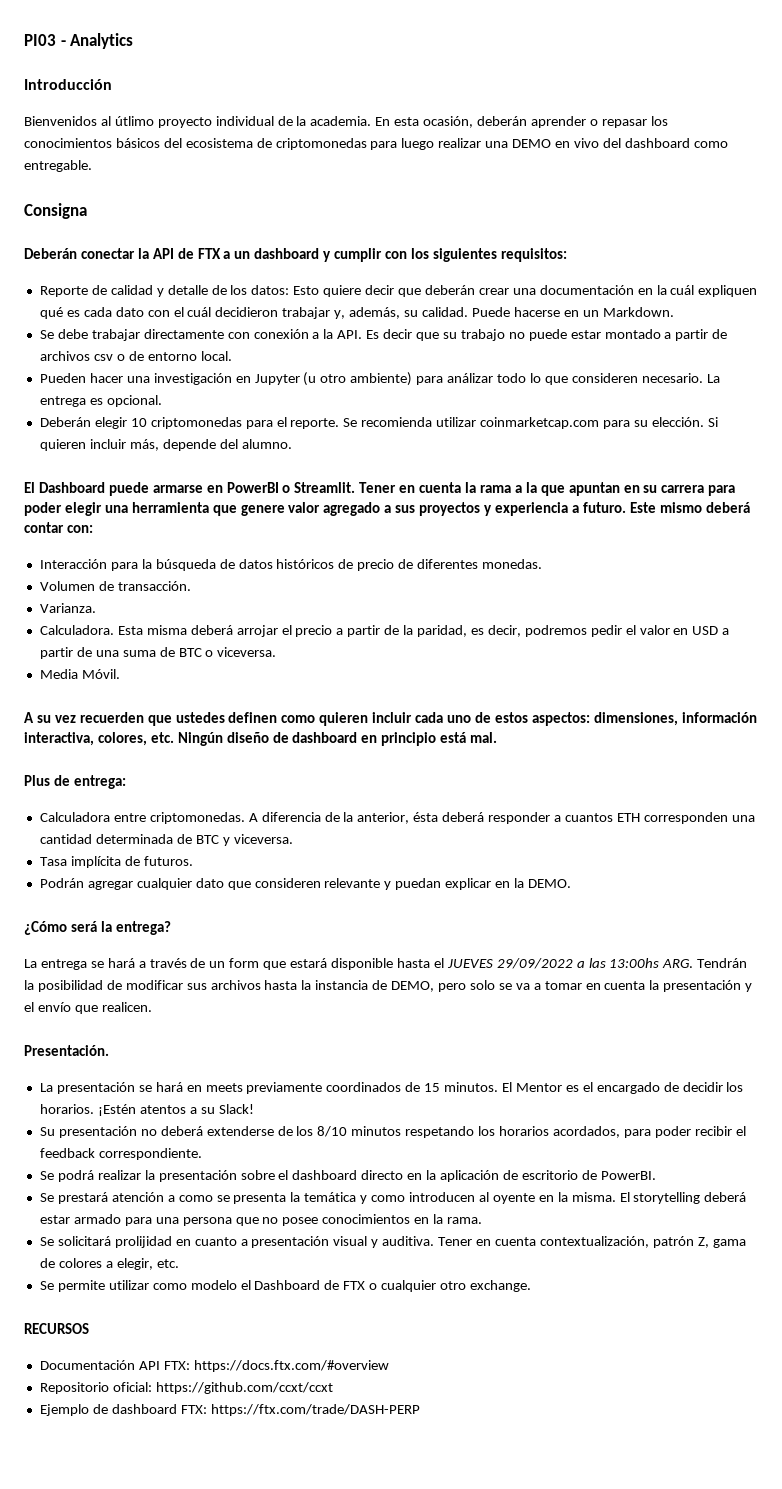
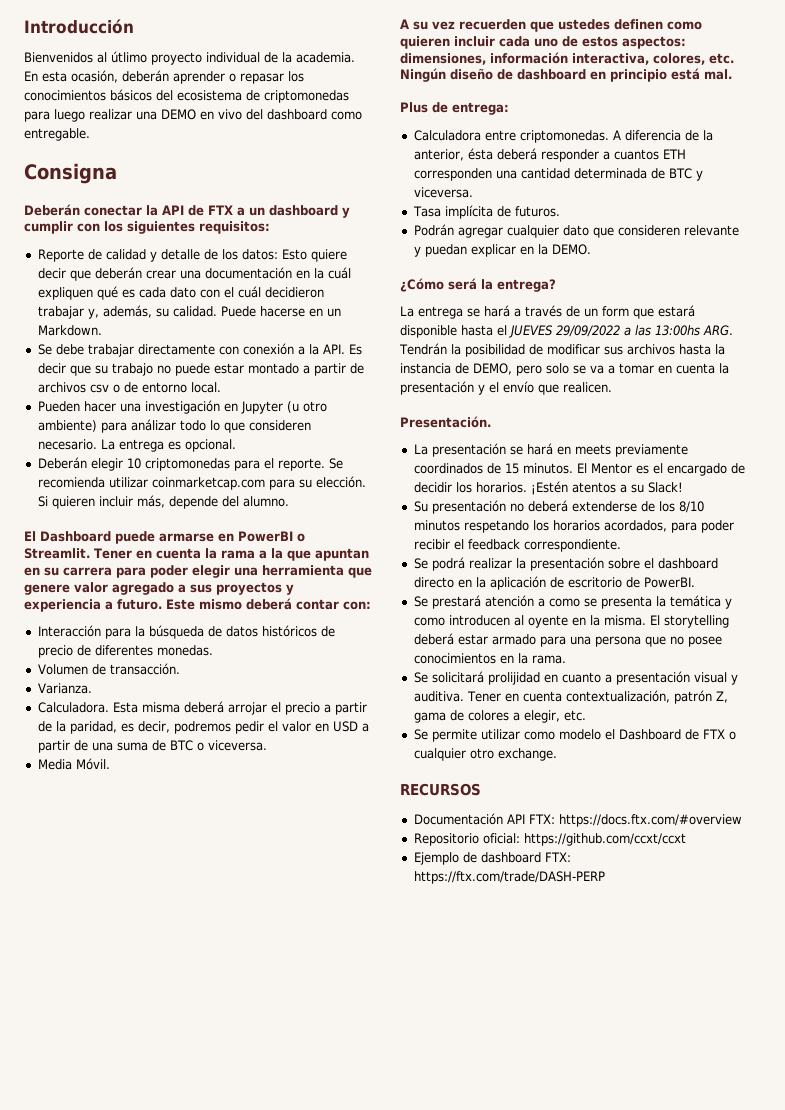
[24,33,134,49] PI03 - Analytics // -> (24, 26) none

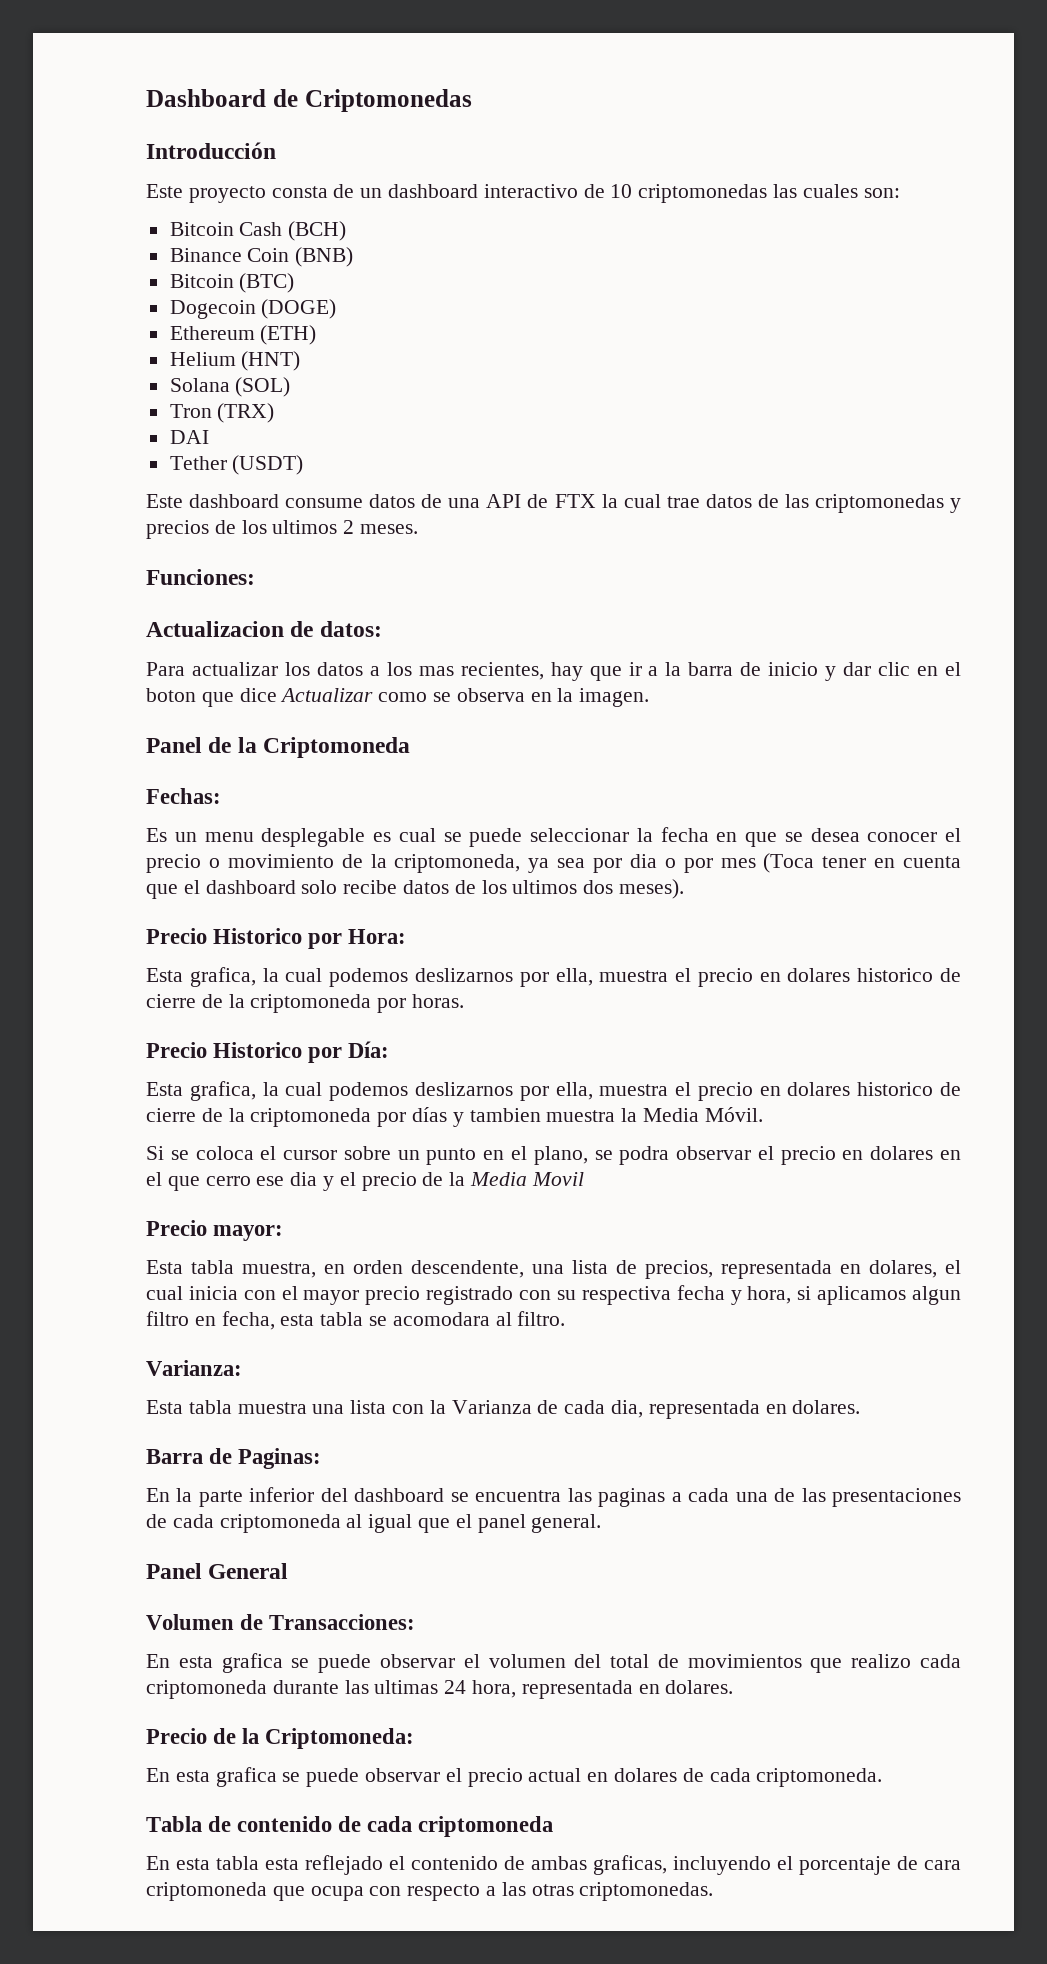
[24,19,134,34] [24,51,355,65] [24,70,304,84] [24,89,349,103] [24,109,362,122] [24,128,90,141] [24,163,117,184] [24,204,350,218] [24,221,270,234] [37,249,347,262] [37,267,351,281] [37,286,324,300] [37,305,341,319] [37,325,102,336] [37,343,362,357] [37,363,364,376] [37,382,221,393] [37,400,327,414] [37,419,311,433] [37,439,236,452] [37,457,343,471] [37,476,366,490] [37,495,289,509] [24,531,305,544] [24,548,369,561] [24,565,372,578] [24,582,294,595] [24,598,371,612] [37,625,335,639] [37,645,213,658] [37,663,180,675] [37,683,92,694] [37,701,367,715] [37,721,369,734] [37,740,267,753] [37,758,110,770] [400,19,702,32] [400,36,686,49] [400,52,734,65] [400,68,732,82] [400,102,509,115] [413,130,713,143] [413,148,686,162] [413,168,703,181] [413,187,473,198] [412,205,560,219] [413,224,739,238] [413,244,591,257] [400,278,556,292] [400,305,695,319] [400,325,733,338] [399,343,725,357] [400,363,729,376] [400,381,612,395] [400,416,491,428] [413,443,688,457] [413,463,745,476] [413,481,683,495] [413,500,704,514] [413,520,734,533] [413,539,621,552] [413,557,718,571] [413,576,695,590] [413,595,732,609] [413,615,729,628] [413,633,722,647] [413,653,566,664] [413,671,738,685] [413,690,728,704] [413,710,586,723] [413,729,736,742] [413,748,557,761] [400,783,481,796] [413,813,742,827] [413,833,686,846] [413,852,571,865] [413,871,605,884] Introducción // Bienvenidos al útlimo proyecto individual de la academia. En esta ocasión, deberán aprender o repasar los conocimientos básicos del ecosistema de criptomonedas para luego realizar una DEMO en vivo del dashboard como entregable. // Consigna // Deberán conectar la API de FTX a un dashboard y cumplir con los siguientes requisitos: // Reporte de calidad y detalle de los datos: Esto quiere decir que deberán crear una documentación en la cuál expliquen qué es cada dato con el cuál decidieron trabajar y, además, su calidad. Puede hacerse en un Markdown. // Se debe trabajar directamente con conexión a la API. Es decir que su trabajo no puede estar montado a partir de archivos csv o de entorno local. // Pueden hacer una investigación en Jupyter (u otro ambiente) para análizar todo lo que consideren necesario. La entrega es opcional. // Deberán elegir 10 criptomonedas para el reporte. Se recomienda utilizar coinmarketcap.com para su elección. Si quieren incluir más, depende del alumno. // El Dashboard puede armarse en PowerBI o Streamlit. Tener en cuenta la rama a la que apuntan en su carrera para poder elegir una herramienta que genere valor agregado a sus proyectos y experiencia a futuro. Este mismo deberá contar con: // Interacción para la búsqueda de datos históricos de precio de diferentes monedas. // Volumen de transacción. // Varianza. // Calculadora. Esta misma deberá arrojar el precio a partir de la paridad, es decir, podremos pedir el valor en USD a partir de una suma de BTC o viceversa. // Media Móvil. // A su vez recuerden que ustedes definen como quieren incluir cada uno de estos aspectos: dimensiones, información interactiva, colores, etc. Ningún diseño de dashboard en principio está mal. // Plus de entrega: // Calculadora entre criptomonedas. A diferencia de la anterior, ésta deberá responder a cuantos ETH corresponden una cantidad determinada de BTC y viceversa. // Tasa implícita de futuros. // Podrán agregar cualquier dato que consideren relevante y puedan explicar en la DEMO. // ¿Cómo será la entrega? // La entrega se hará a través de un form que estará disponible hasta el JUEVES 29/09/2022 a las 13:00hs ARG. Tendrán la posibilidad de modificar sus archivos hasta la instancia de DEMO, pero solo se va a tomar en cuenta la presentación y el envío que realicen. // Presentación. // La presentación se hará en meets previamente coordinados de 15 minutos. El Mentor es el encargado de decidir los horarios. ¡Estén atentos a su Slack! // Su presentación no deberá extenderse de los 8/10 minutos respetando los horarios acordados, para poder recibir el feedback correspondiente. // Se podrá realizar la presentación sobre el dashboard directo en la aplicación de escritorio de PowerBI. // Se prestará atención a como se presenta la temática y como introducen al oyente en la misma. El storytelling deberá estar armado para una persona que no posee conocimientos en la rama. // Se solicitará prolijidad en cuanto a presentación visual y auditiva. Tener en cuenta contextualización, patrón Z, gama de colores a elegir, etc. // Se permite utilizar como modelo el Dashboard de FTX o cualquier otro exchange. // RECURSOS // Documentación API FTX: https://docs.ftx.com/#overview // Repositorio oficial: https://github.com/ccxt/ccxt // Ejemplo de dashboard FTX: https://ftx.com/trade/DASH-PERP -> [146,89,472,112] [146,142,276,159] [146,184,900,203] [169,221,347,241] [169,247,354,267] [169,273,295,293] [169,299,337,319] [169,325,317,345] [169,351,301,371] [169,377,291,397] [169,403,275,423] [169,430,209,444] [169,455,304,475] [146,494,961,513] [146,520,419,539] [146,569,255,585] [146,621,382,637] [146,662,962,681] [146,688,650,707] [146,737,411,758] [146,788,221,804] [146,827,961,847] [146,853,961,873] [146,879,685,899] [146,928,407,949] [146,967,962,987] [146,994,465,1013] [146,1041,390,1063] [146,1081,962,1101] [146,1107,763,1127] [146,1146,962,1165] [146,1172,584,1191] [146,1220,284,1241] [146,1260,961,1279] [146,1285,962,1305] [146,1311,566,1330] [146,1360,242,1376] [146,1400,861,1419] [146,1448,322,1469] [146,1487,962,1507] [146,1514,602,1533] [146,1563,289,1579] [146,1614,416,1630] [146,1653,962,1673] [146,1680,734,1699] [146,1728,415,1749] [146,1767,883,1787] [146,1816,554,1837] [146,1855,961,1875] [146,1882,714,1901] Dashboard de Criptomonedas // Introducción // Este proyecto consta de un dashboard interactivo de 10 criptomonedas las cuales son: // Bitcoin Cash (BCH) // Binance Coin (BNB) // Bitcoin (BTC) // Dogecoin (DOGE) // Ethereum (ETH) // Helium (HNT) // Solana (SOL) // Tron (TRX) // DAI // Tether (USDT) // Este dashboard consume datos de una API de FTX la cual trae datos de las criptomonedas y precios de los ultimos 2 meses. // Funciones: // Actualizacion de datos: // Para actualizar los datos a los mas recientes, hay que ir a la barra de inicio y dar clic en el boton que dice Actualizar como se observa en la imagen. // Panel de la Criptomoneda // Fechas: // Es un menu desplegable es cual se puede seleccionar la fecha en que se desea conocer el precio o movimiento de la criptomoneda, ya sea por dia o por mes (Toca tener en cuenta que el dashboard solo recibe datos de los ultimos dos meses). // Precio Historico por Hora: // Esta grafica, la cual podemos deslizarnos por ella, muestra el precio en dolares historico de cierre de la criptomoneda por horas. // Precio Historico por Día: // Esta grafica, la cual podemos deslizarnos por ella, muestra el precio en dolares historico de cierre de la criptomoneda por días y tambien muestra la Media Móvil. // Si se coloca el cursor sobre un punto en el plano, se podra observar el precio en dolares en el que cerro ese dia y el precio de la Media Movil // Precio mayor: // Esta tabla muestra, en orden descendente, una lista de precios, representada en dolares, el cual inicia con el mayor precio registrado con su respectiva fecha y hora, si aplicamos algun filtro en fecha, esta tabla se acomodara al filtro. // Varianza: // Esta tabla muestra una lista con la Varianza de cada dia, representada en dolares. // Barra de Paginas: // En la parte inferior del dashboard se encuentra las paginas a cada una de las presentaciones de cada criptomoneda al igual que el panel general. // Panel General // Volumen de Transacciones: // En esta grafica se puede observar el volumen del total de movimientos que realizo cada criptomoneda durante las ultimas 24 hora, representada en dolares. // Precio de la Criptomoneda: // En esta grafica se puede observar el precio actual en dolares de cada criptomoneda. // Tabla de contenido de cada criptomoneda // En esta tabla esta reflejado el contenido de ambas graficas, incluyendo el porcentaje de cara criptomoneda que ocupa con respecto a las otras criptomonedas.

